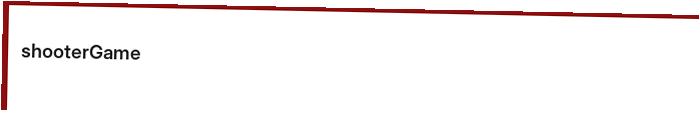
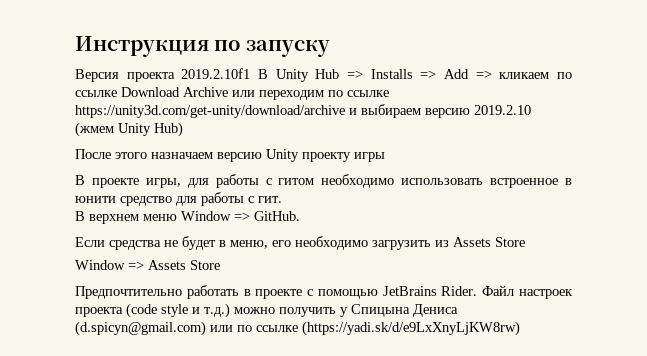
[21,43,142,60] shooterGame -> [75,36,330,57] [75,68,572,82] [75,87,389,100] [75,104,531,118] [75,122,183,137] [75,149,385,162] [75,174,572,188] [75,192,282,206] [75,211,300,224] [75,236,525,250] [75,260,220,270] [75,285,573,299] [75,303,458,318] [75,321,520,336] Инструкция по запуску // Версия проекта 2019.2.10f1 В Unity Hub => Installs => Add => кликаем по ссылке Download Archive или переходим по ссылке https://unity3d.com/get-unity/download/archive и выбираем версию 2019.2.10 (жмем Unity Hub) // После этого назначаем версию Unity проекту игры // В проекте игры, для работы с гитом необходимо использовать встроенное в юнити средство для работы с гит. // В верхнем меню Window => GitHub. // Если средства не будет в меню, его необходимо загрузить из Assets Store // Window => Assets Store // Предпочтительно работать в проекте с помощью JetBrains Rider. Файл настроек проекта (code style и т.д.) можно получить у Спицына Дениса (d.spicyn@gmail.com) или по ссылке (https://yadi.sk/d/e9LxXnyLjKW8rw)

